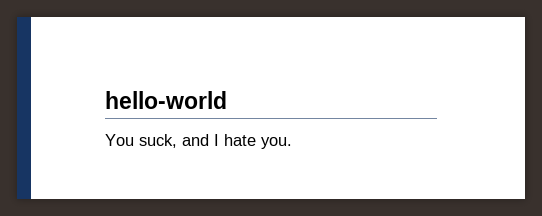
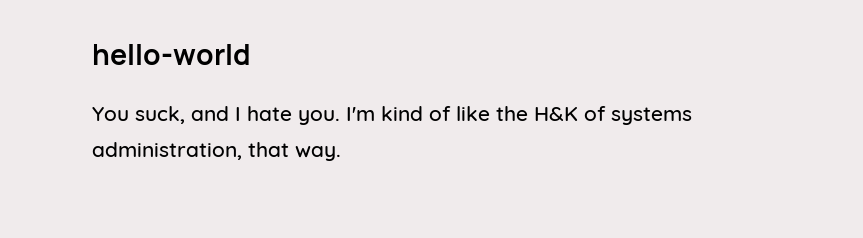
(292, 143) none -> [346,106,692,125] [92,142,341,161] I'm kind of like the H&K of systems administration, that way.

